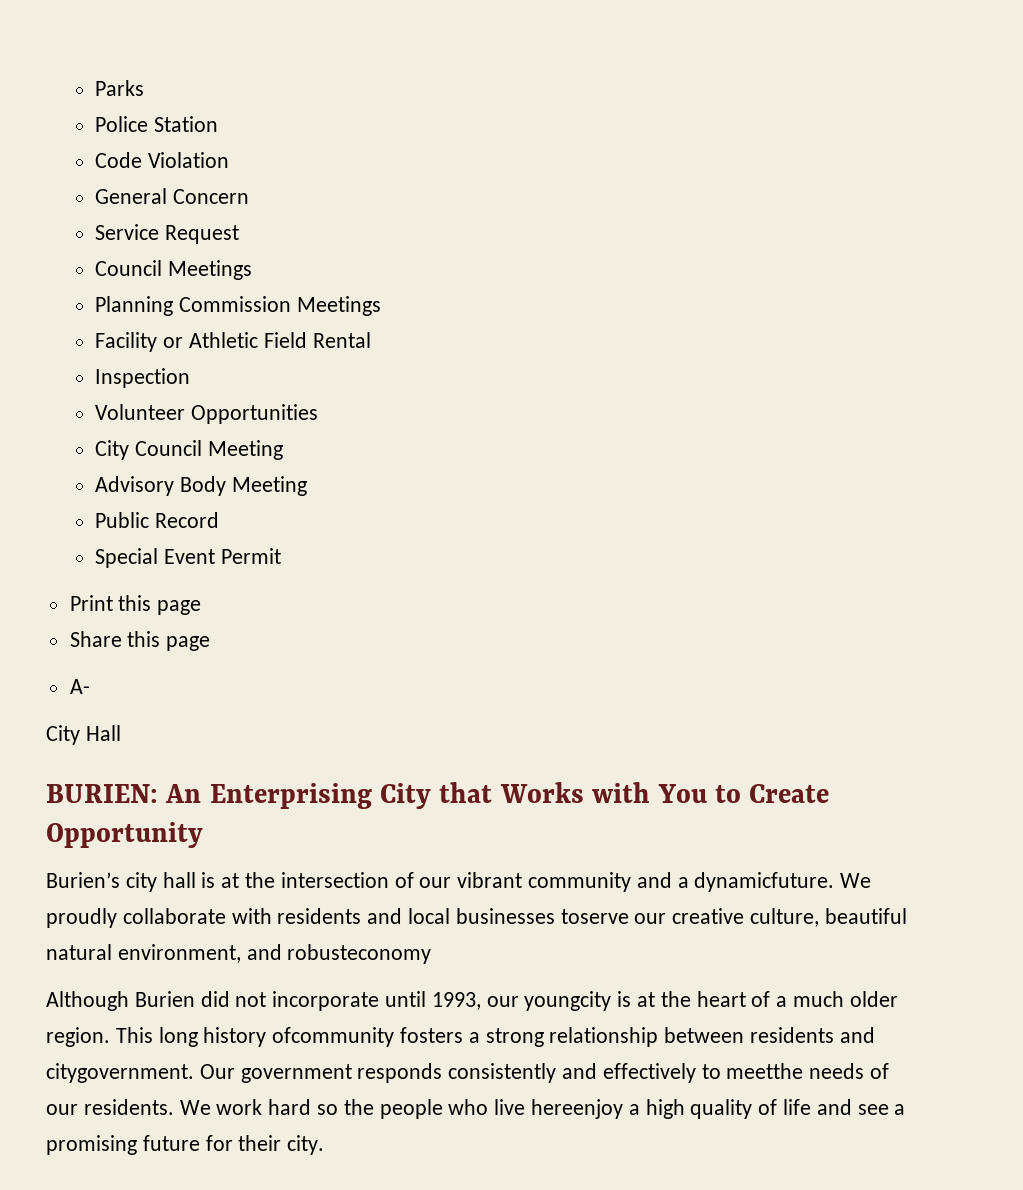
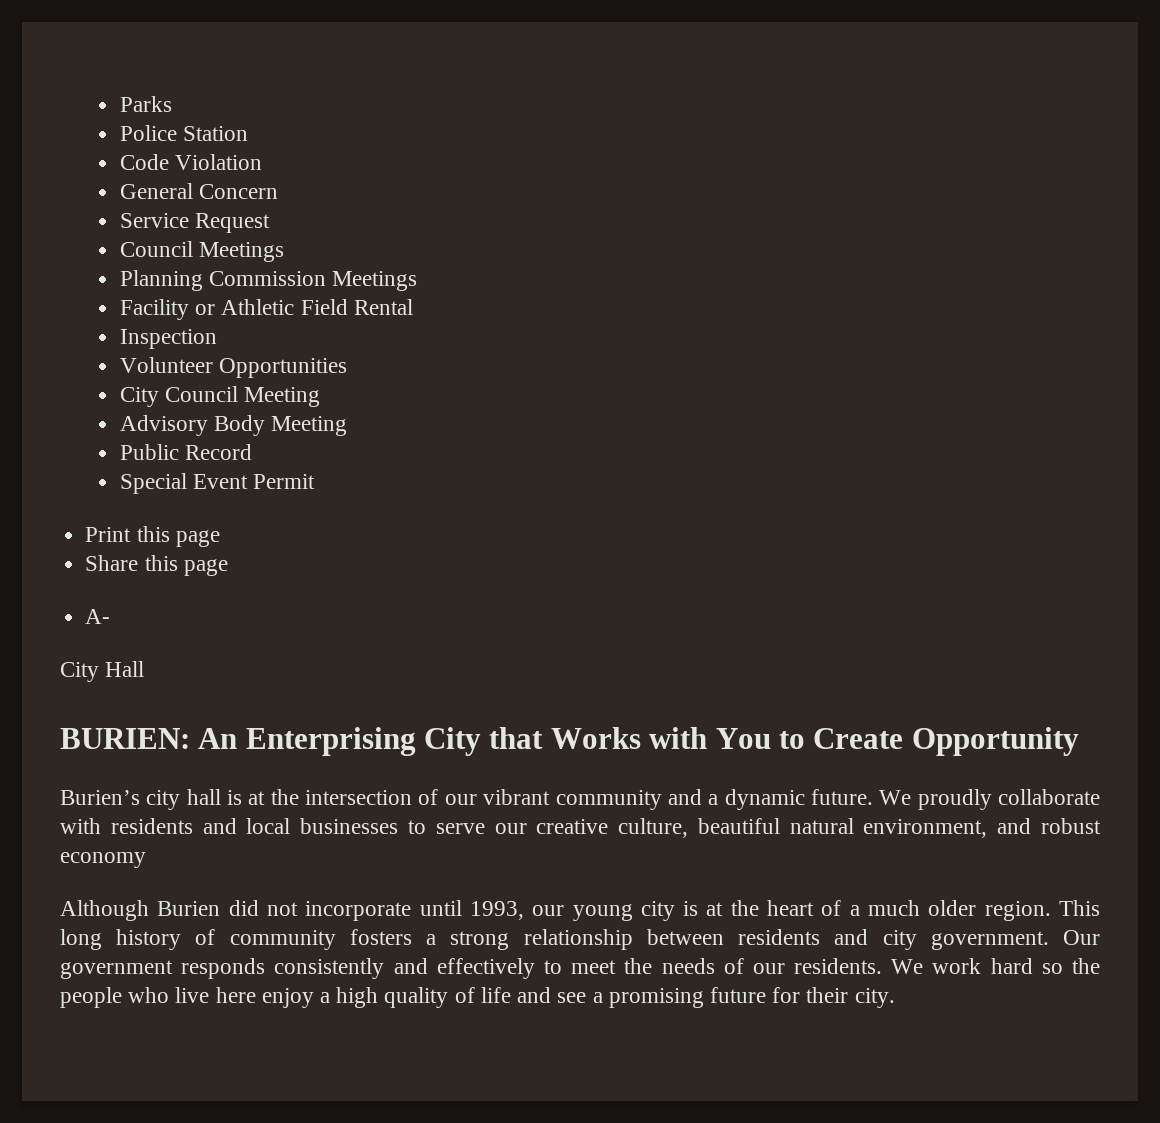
[694,872,835,892] dynamicfuture. -> [724,789,873,810] dynamic future.
[560,909,629,924] toserve -> [407,820,485,834] to serve
[287,944,432,964] robusteconomy -> [1041,818,1102,834] [60,852,146,868] robust economy
[524,991,612,1011] youngcity -> [572,901,675,921] young city
[272,1027,395,1047] ofcommunity -> [195,929,336,950] of community
[46,1063,194,1083] citygovernment. -> [882,930,1049,950] city government.
[726,1063,804,1079] meetthe -> [571,958,653,974] meet the
[531,1099,624,1119] hereenjoy -> [215,987,314,1008] here enjoy

